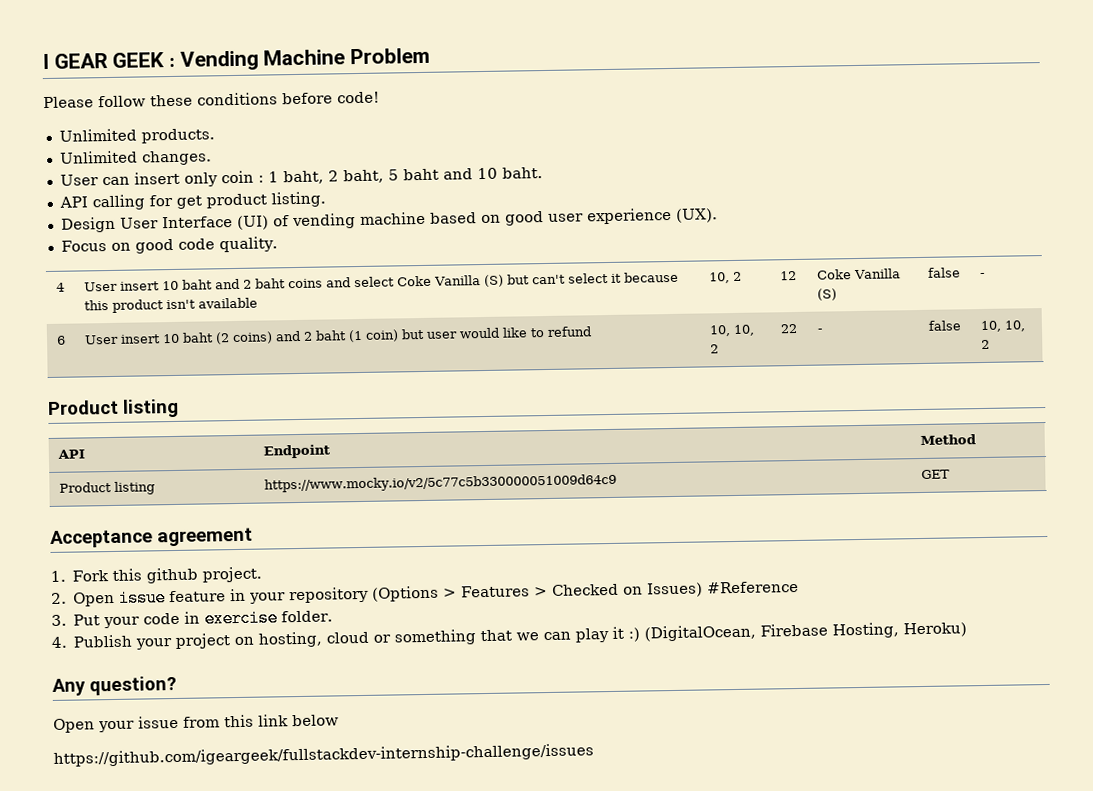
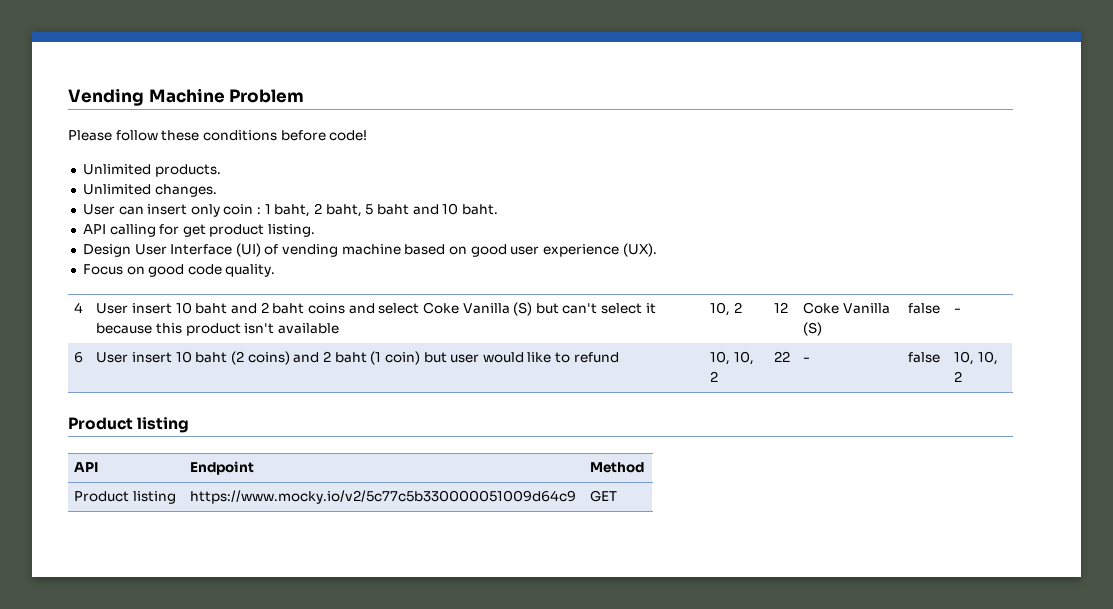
[42,52,176,70] I GEAR GEEK : -> (68, 97) none
[50,527,253,548] [50,566,263,584] [51,580,800,607] [51,609,334,629] [51,622,968,650] [52,675,177,696] [53,714,339,733] [53,743,594,767] // Acceptance agreement // 1. Fork this github project. // 2. Open issue feature in your repository (Options > Features > Checked on Issues) #Reference // 3. Put your code in exercise folder. // 4. Publish your project on hosting, cloud or something that we can play it :) (DigitalOcean, Firebase Hosting, Heroku) // Any question? // Open your issue from this link below // https://github.com/igeargeek/fullstackdev-internship-challenge/issues -> (618, 496) none

